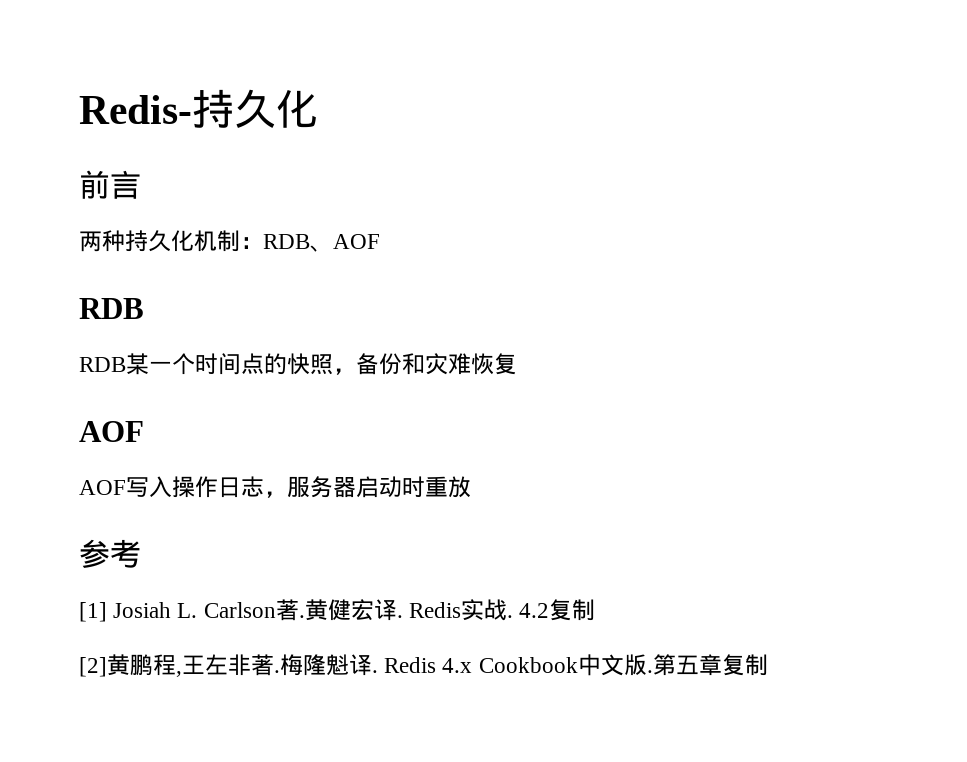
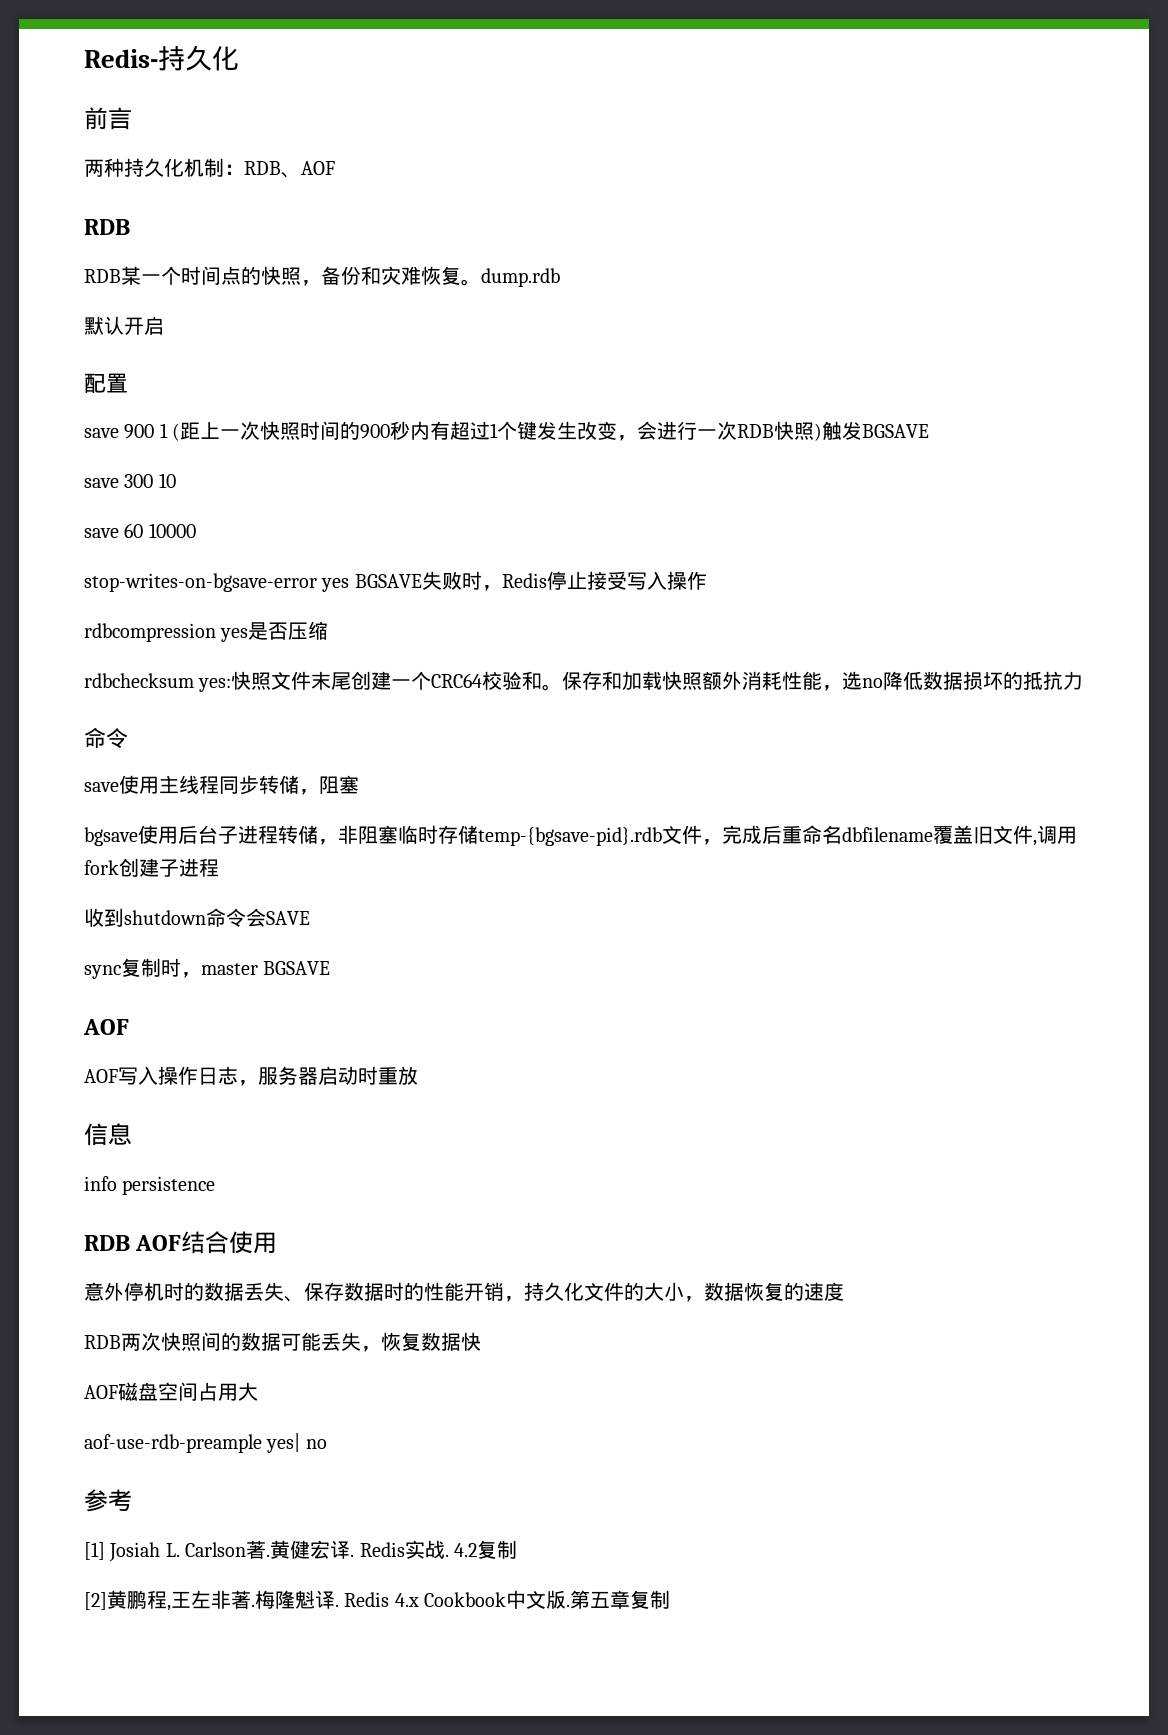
(517, 364) none -> [461,268,560,287] [84,316,164,335] [84,373,128,393] [84,421,930,441] [84,473,176,488] [84,523,196,538] [84,571,707,592] [84,621,329,642] [84,671,1084,692] [84,727,128,749] [84,775,359,795] [84,825,1077,846] [84,858,219,877] [84,908,310,927] [84,958,331,979] 。dump.rdb // 默认开启 // 配置 // save 900 1 (距上一次快照时间的900秒内有超过1个键发生改变，会进行一次RDB快照)触发BGSAVE // save 300 10 // save 60 10000 // stop-writes-on-bgsave-error yes BGSAVE失败时，Redis停止接受写入操作 // rdbcompression yes是否压缩 // rdbchecksum yes:快照文件末尾创建一个CRC64校验和。保存和加载快照额外消耗性能，选no降低数据损坏的抵抗力 // 命令 // save使用主线程同步转储，阻塞 // bgsave使用后台子进程转储，非阻塞临时存储temp-{bgsave-pid}.rdb文件，完成后重命名dbfilename覆盖旧文件,调用fork创建子进程 // 收到shutdown命令会SAVE // sync复制时，master BGSAVE
(471, 487) none -> [84,1123,132,1146] [84,1176,216,1195] [84,1231,278,1254] [84,1282,844,1302] [84,1332,481,1352] [84,1382,258,1401] [84,1433,327,1453] // 信息 // info persistence // RDB AOF结合使用 // 意外停机时的数据丢失、保存数据时的性能开销，持久化文件的大小，数据恢复的速度 // RDB两次快照间的数据可能丢失，恢复数据快 // AOF磁盘空间占用大 // aof-use-rdb-preample yes| no

